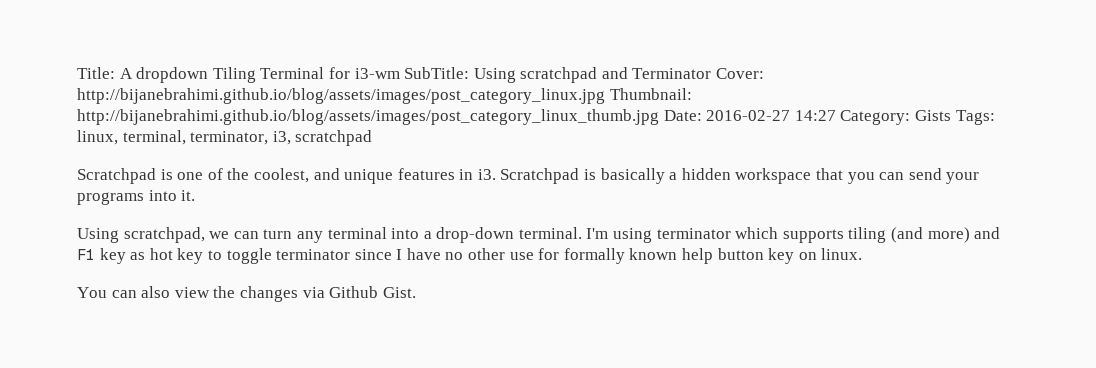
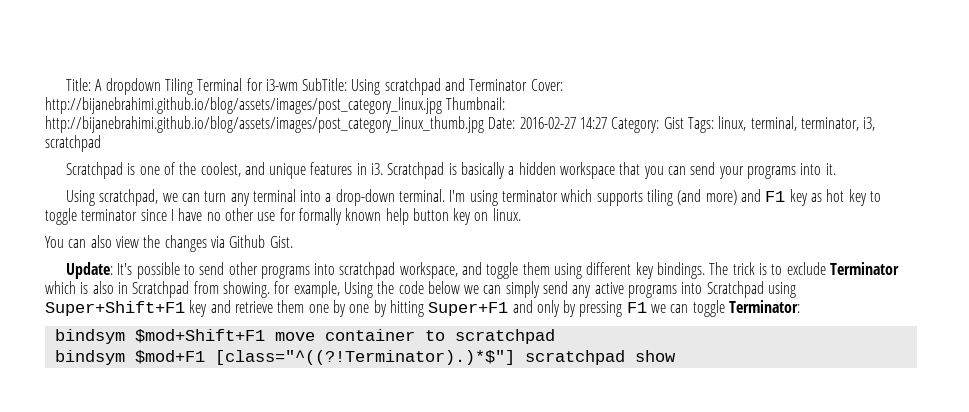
[914,110,951,121] Gists -> [663,117,684,129] Gist
(416, 292) none -> [65,262,899,279] [45,281,797,298] [45,300,801,317] [54,329,555,344] [54,350,676,365] // Update: It's possible to send other programs into scratchpad workspace, and toggle them using different key bindings. The trick is to exclude Terminator which is also in Scratchpad from showing. for example, Using the code below we can simply send any active programs into Scratchpad using Super+Shift+F1 key and retrieve them one by one by hitting Super+F1 and only by pressing F1 we can toggle Terminator: // bindsym $mod+Shift+F1 move container to scratchpad // bindsym $mod+F1 [class="^((?!Terminator).)*$"] scratchpad show

